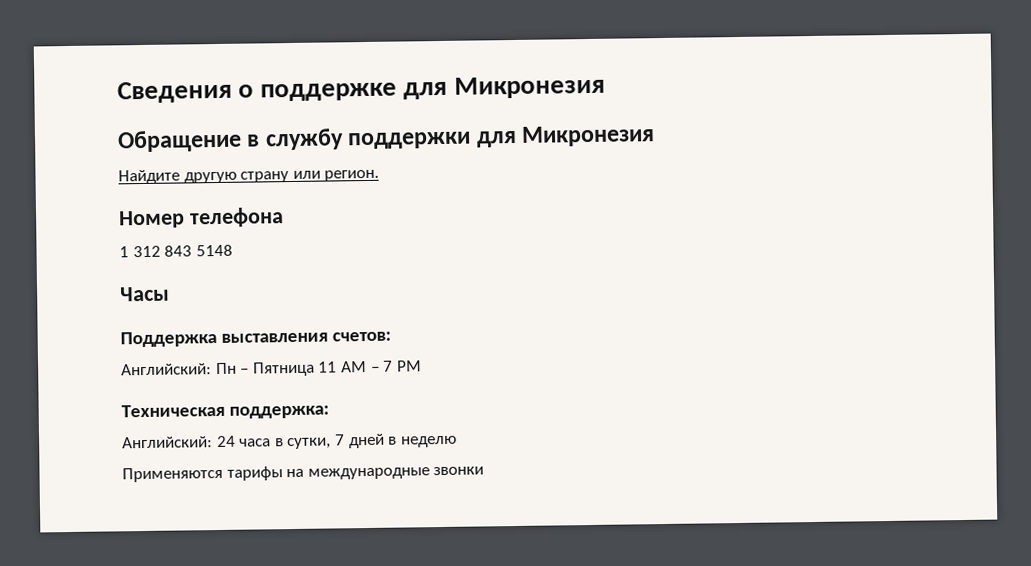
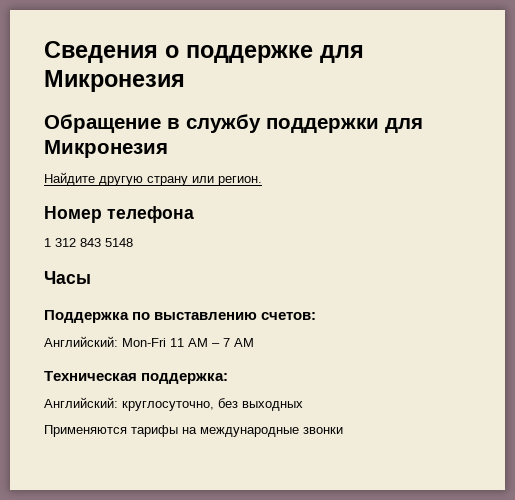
[221,332,329,343] выставления -> [132,312,258,320] по выставлению
[215,361,315,377] Пн – Пятница -> [122,338,166,347] Mon-Fri
[396,360,422,372] PM -> [234,338,254,347] AM
[216,433,457,450] 24 часа в сутки, 7 дней в неделю -> [122,398,303,411] круглосуточно, без выходных

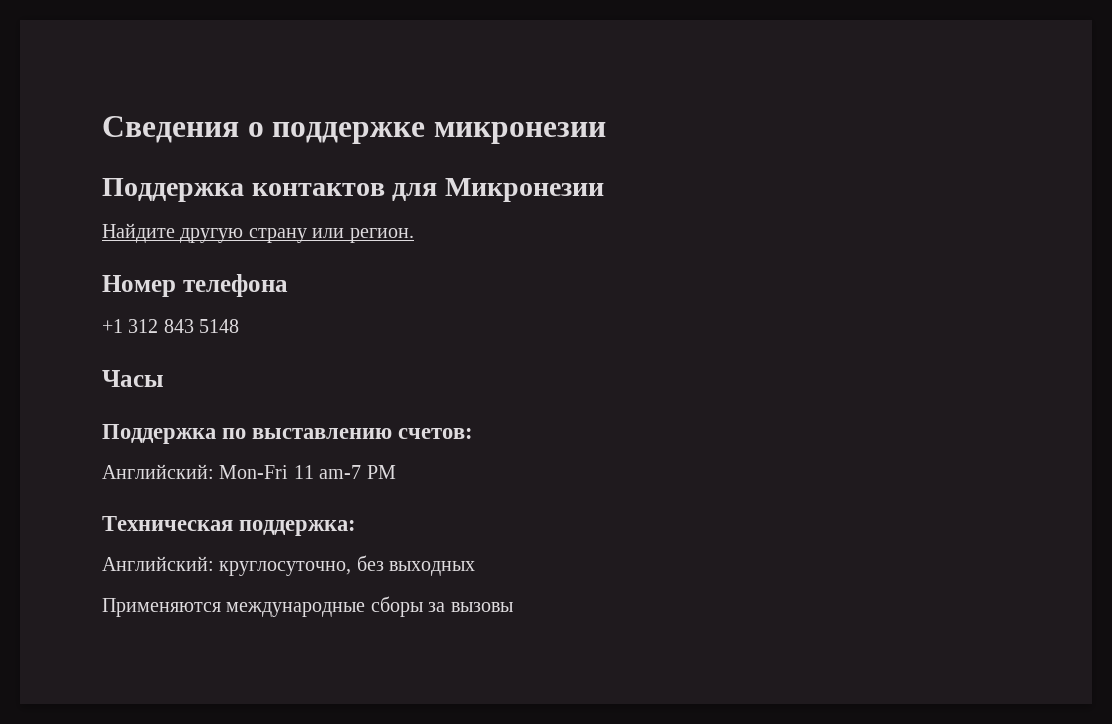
[320,45,364,63] [44,70,185,92] [44,114,423,133] [44,140,168,158] для Микронезия // Обращение в службу поддержки для Микронезия -> [433,122,606,144] [102,178,604,202] микронезии // Поддержка контактов для Микронезии
[44,238,51,247] 1 -> [102,319,123,333] +1
[188,338,254,347] AM – 7 AM -> [319,465,396,479] am-7 PM
[131,425,343,437] тарифы на международные звонки -> [226,596,513,617] международные сборы за вызовы

